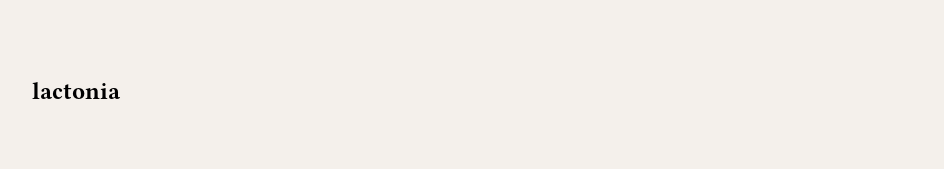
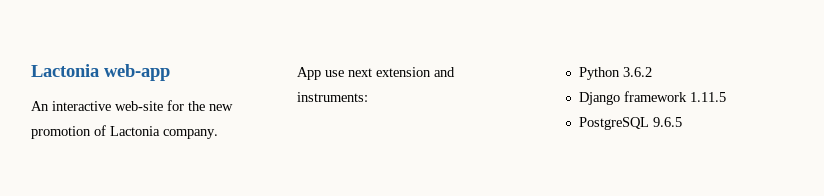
[32,82,121,99] lactonia -> [31,64,170,81] [31,100,233,111] [31,125,218,139] [297,67,455,80] [297,92,368,102] [578,67,652,80] [578,91,726,105] [578,117,682,130] Lactonia web-app // An interactive web-site for the new promotion of Lactonia company. // App use next extension and instruments: // Python 3.6.2 // Django framework 1.11.5 // PostgreSQL 9.6.5

